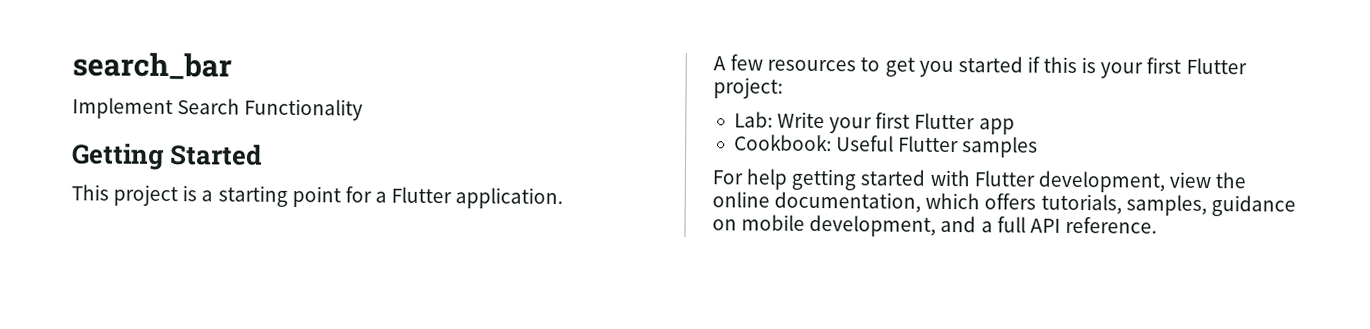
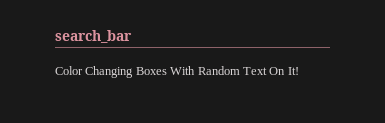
[72,97,364,121] [71,143,263,170] [71,184,564,210] [713,54,1247,79] [713,77,783,99] [733,111,1015,135] [733,134,1039,158] [712,168,1247,193] [712,191,1296,217] [712,214,1157,237] Implement Search Functionality // Getting Started // This project is a starting point for a Flutter application. // A few resources to get you started if this is your first Flutter project: // Lab: Write your first Flutter app // Cookbook: Useful Flutter samples // For help getting started with Flutter development, view the online documentation, which offers tutorials, samples, guidance on mobile development, and a full API reference. -> [55,66,299,78] Color Changing Boxes With Random Text On It!

